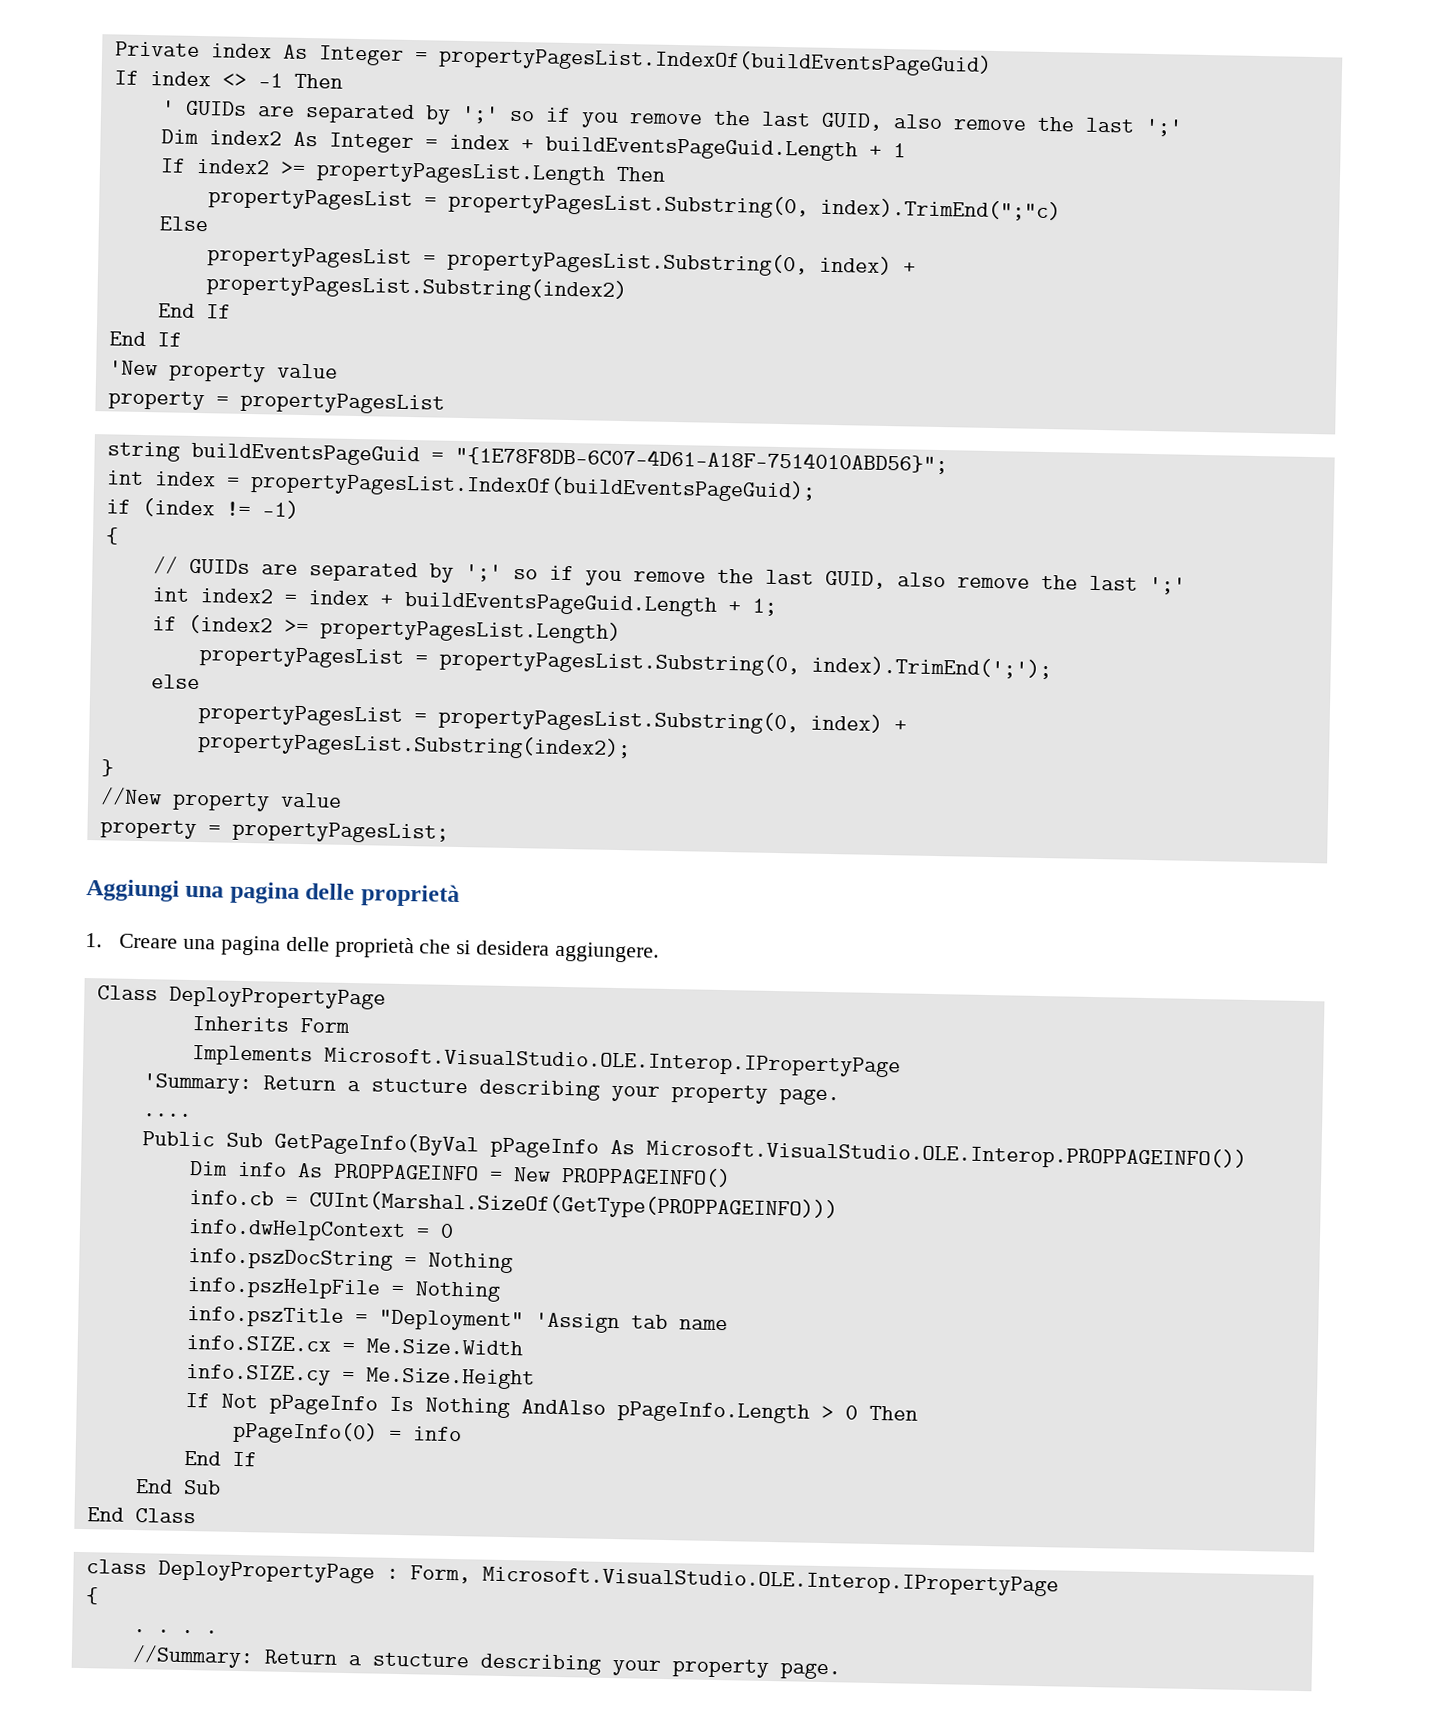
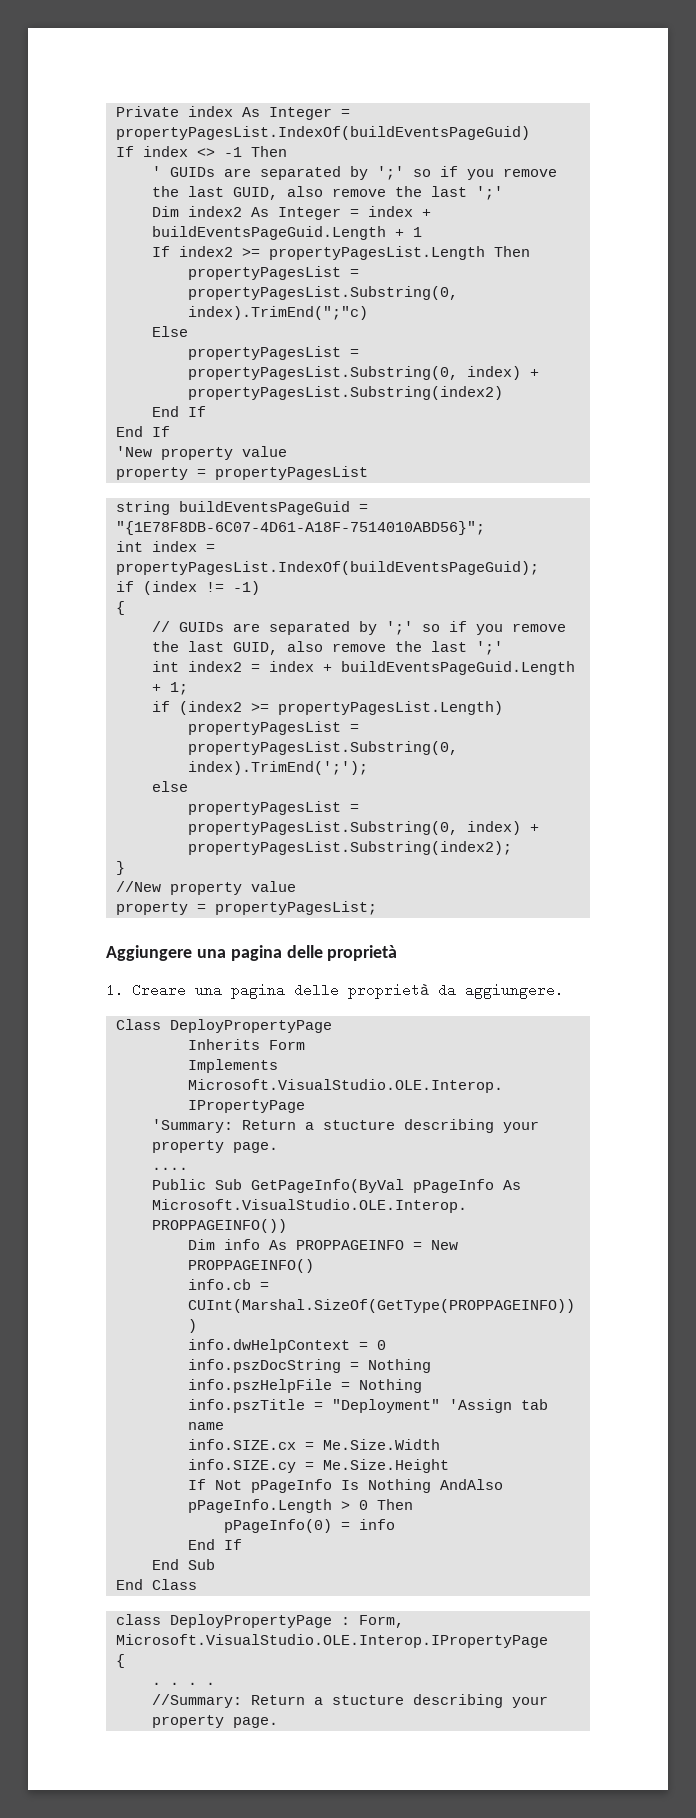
[86,879,180,902] Aggiungi -> [106,945,192,961] Aggiungere
[419,939,551,956] che si desidera -> [438,983,457,997] da

